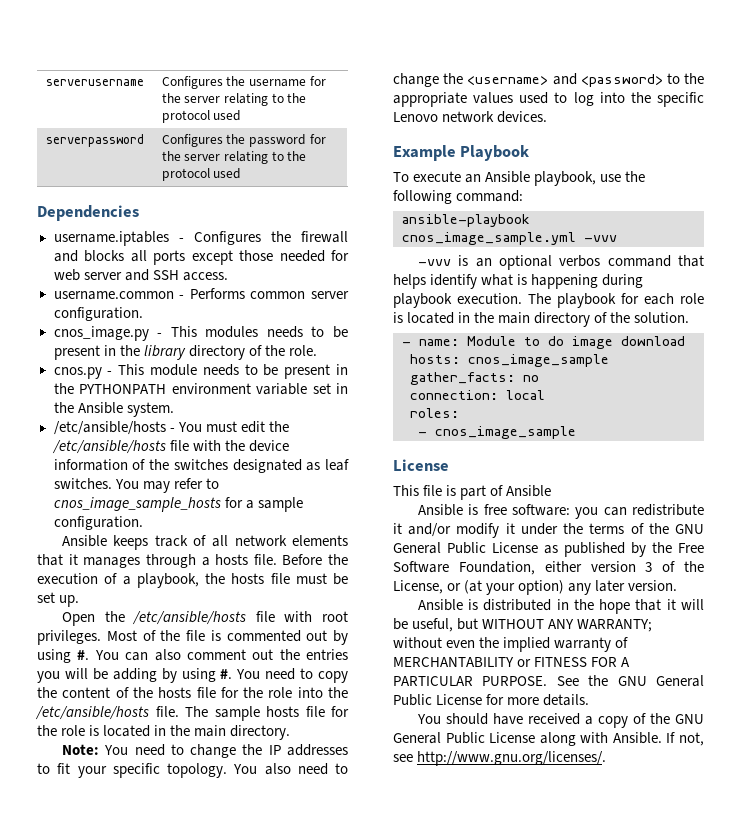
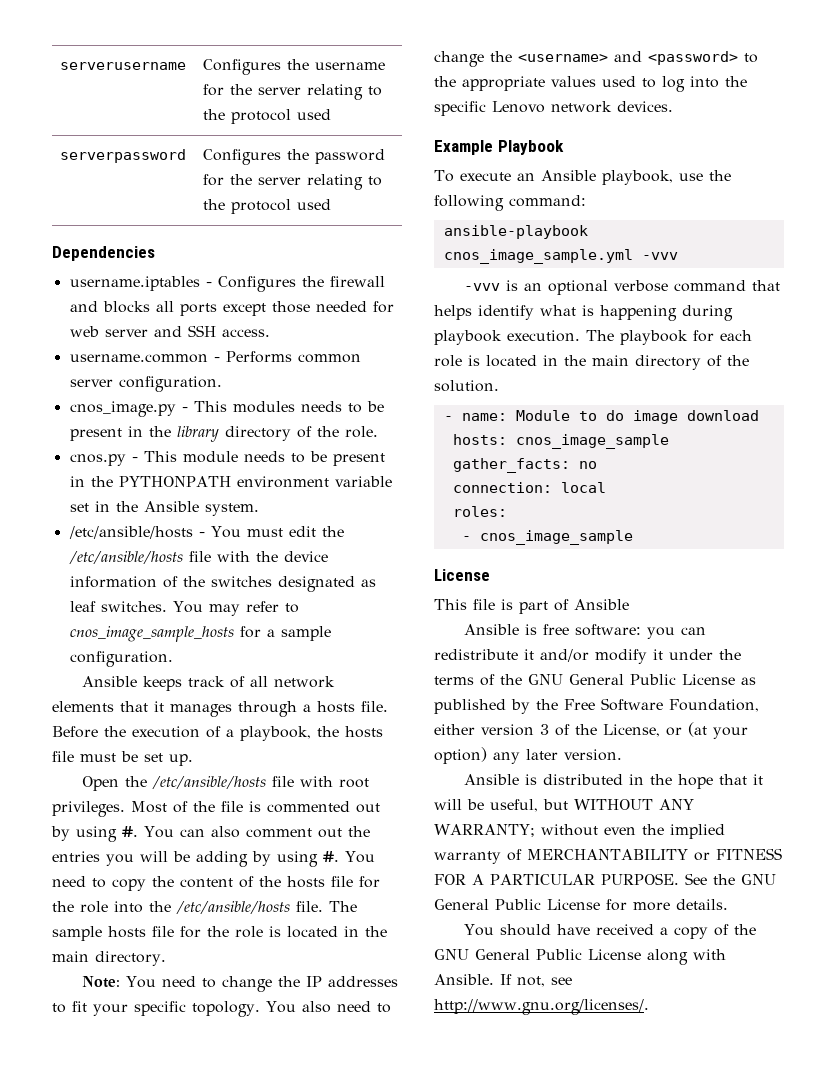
[559,255,601,267] verbos -> [614,280,669,292] verbose

